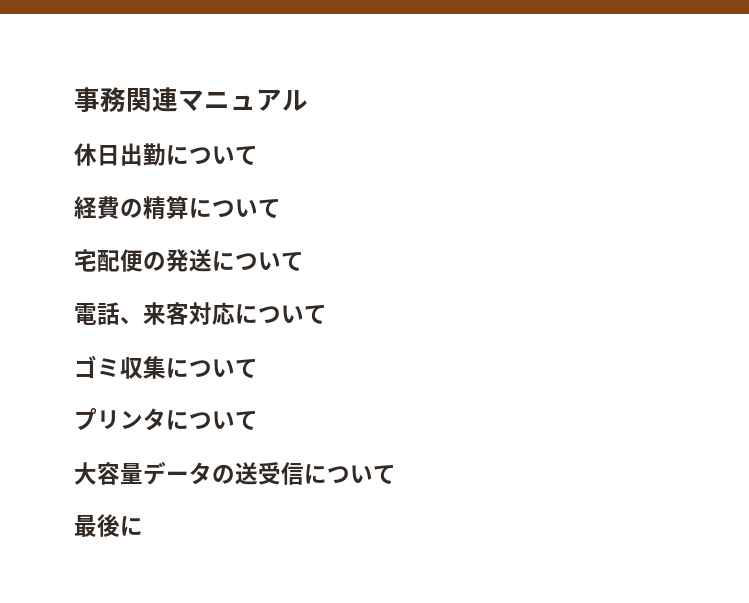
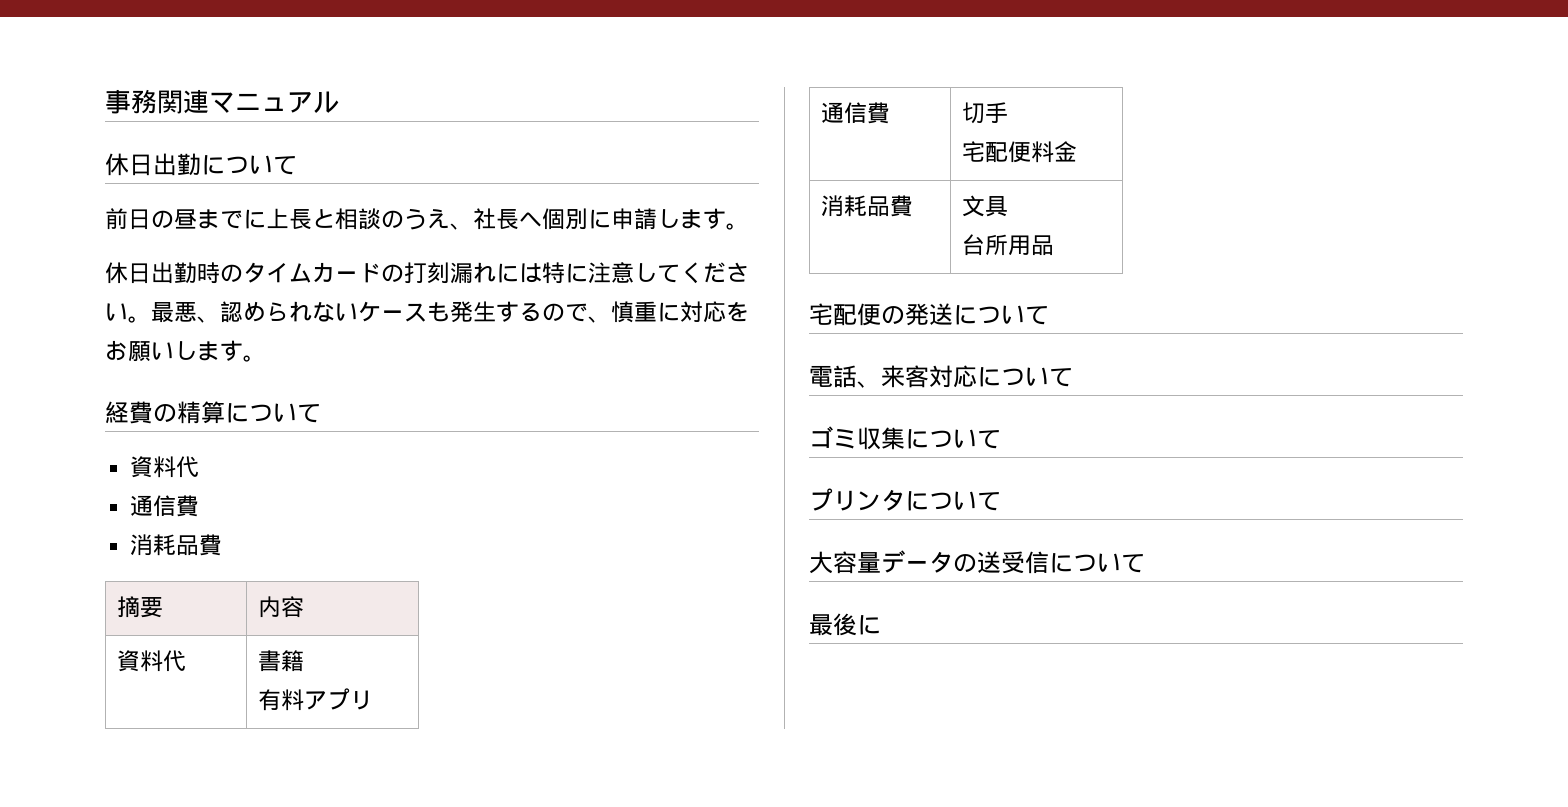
(258, 155) none -> [105,208,749,230] [105,262,749,284] [105,301,749,323] [105,340,266,362] // 前日の昼までに上長と相談のうえ、社長へ個別に申請します。 // 休日出勤時のタイムカードの打刻漏れには特に注意してください。最悪、認められないケースも発生するので、慎重に対応をお願いします。
(281, 208) none -> [130,456,200,478] [130,495,200,517] [130,534,223,556] [116,596,163,618] [257,596,304,618] [116,650,186,672] [257,650,304,672] [257,688,373,711] [820,102,890,124] [961,102,1008,124] [961,141,1077,163] [820,195,913,217] [961,195,1008,217] [961,234,1054,256] // 資料代 // 通信費 // 消耗品費 // 摘要 | 内容 // 資料代 | 書籍 // 有料アプリ // 通信費 | 切手 // 宅配便料金 // 消耗品費 | 文具 // 台所用品

